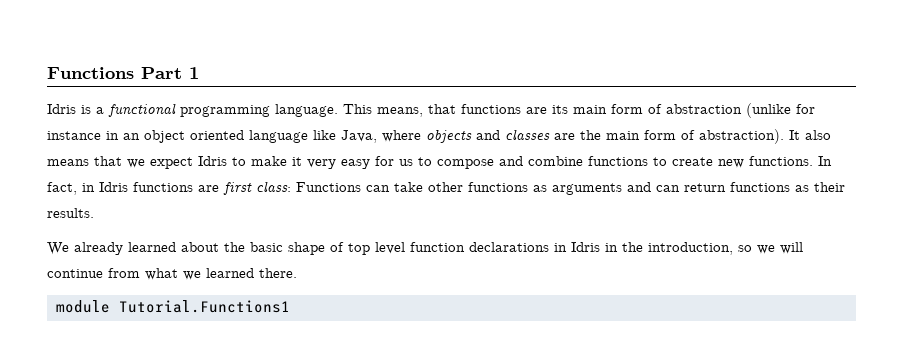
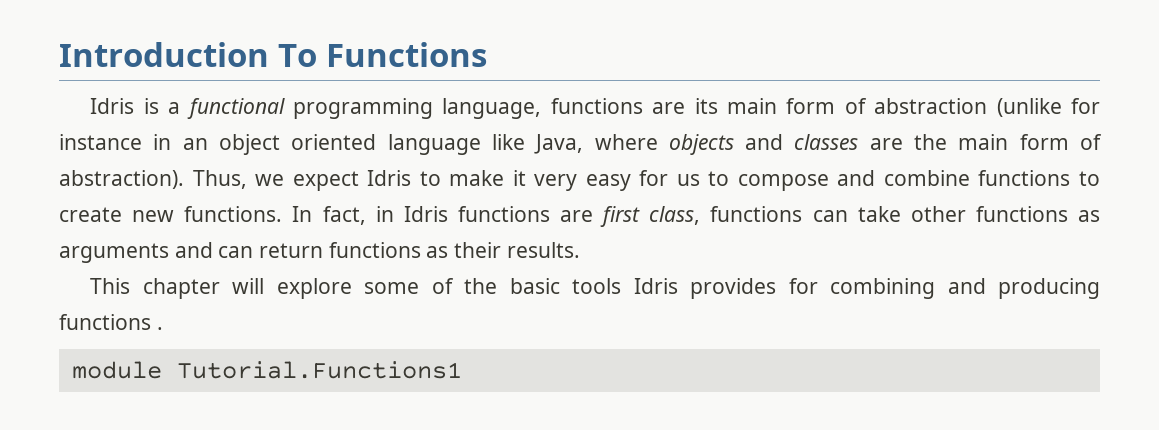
[47,67,199,79] Functions Part 1 -> [59,42,487,67] Introduction To Functions
[275,104,456,117] language. This means, that -> [442,98,542,119] language,
[789,130,831,140] [47,156,122,166] It also means that -> [192,170,247,189] Thus,
[256,181,361,192] class: Functions -> [649,206,803,225] class, functions
[47,242,803,255] [47,268,297,280] We already learned about the basic shape of top level function declarations in Idris in the introduction, so we will continue from what we learned there. -> [90,278,1100,299] [59,314,163,330] This chapter will explore some of the basic tools Idris provides for combining and producing functions .

